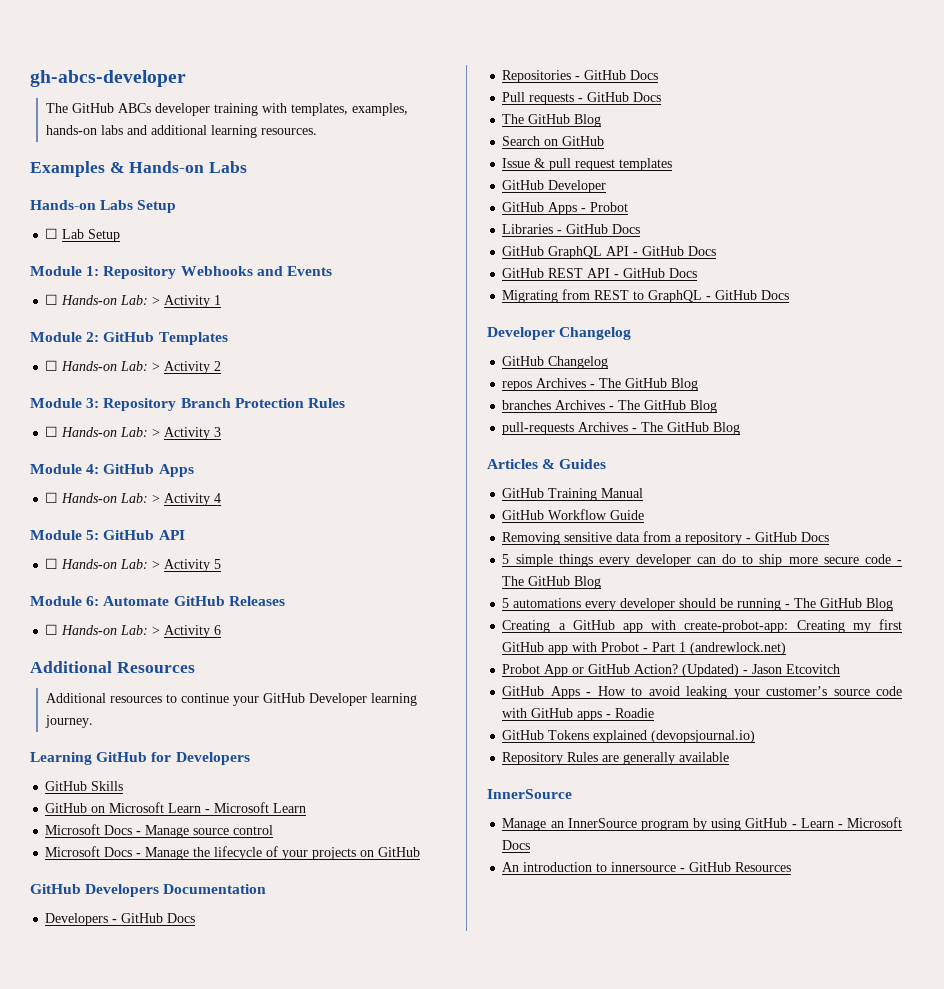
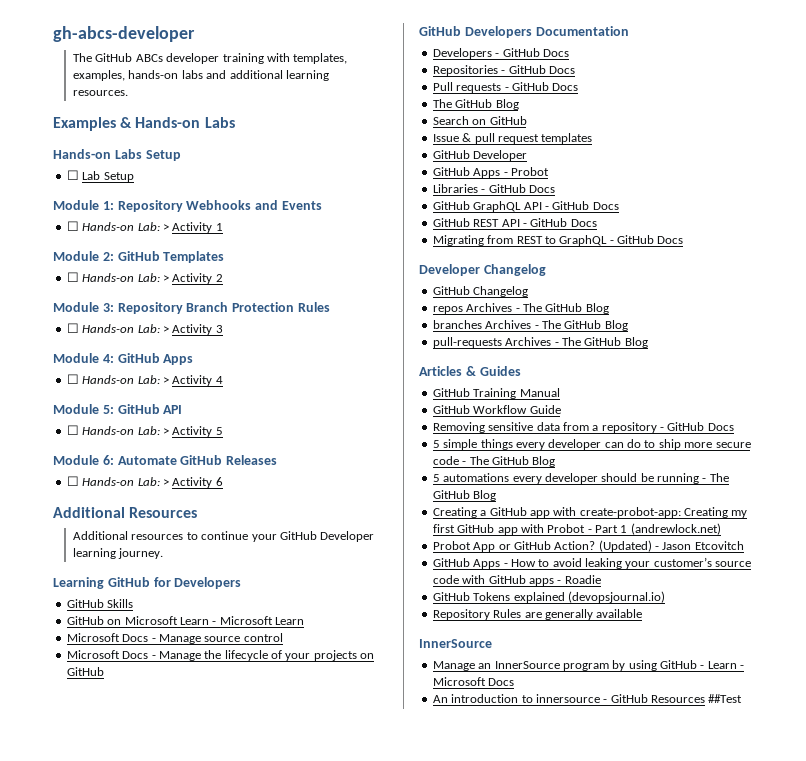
(792, 867) none -> [708,694,743,703] ##Test

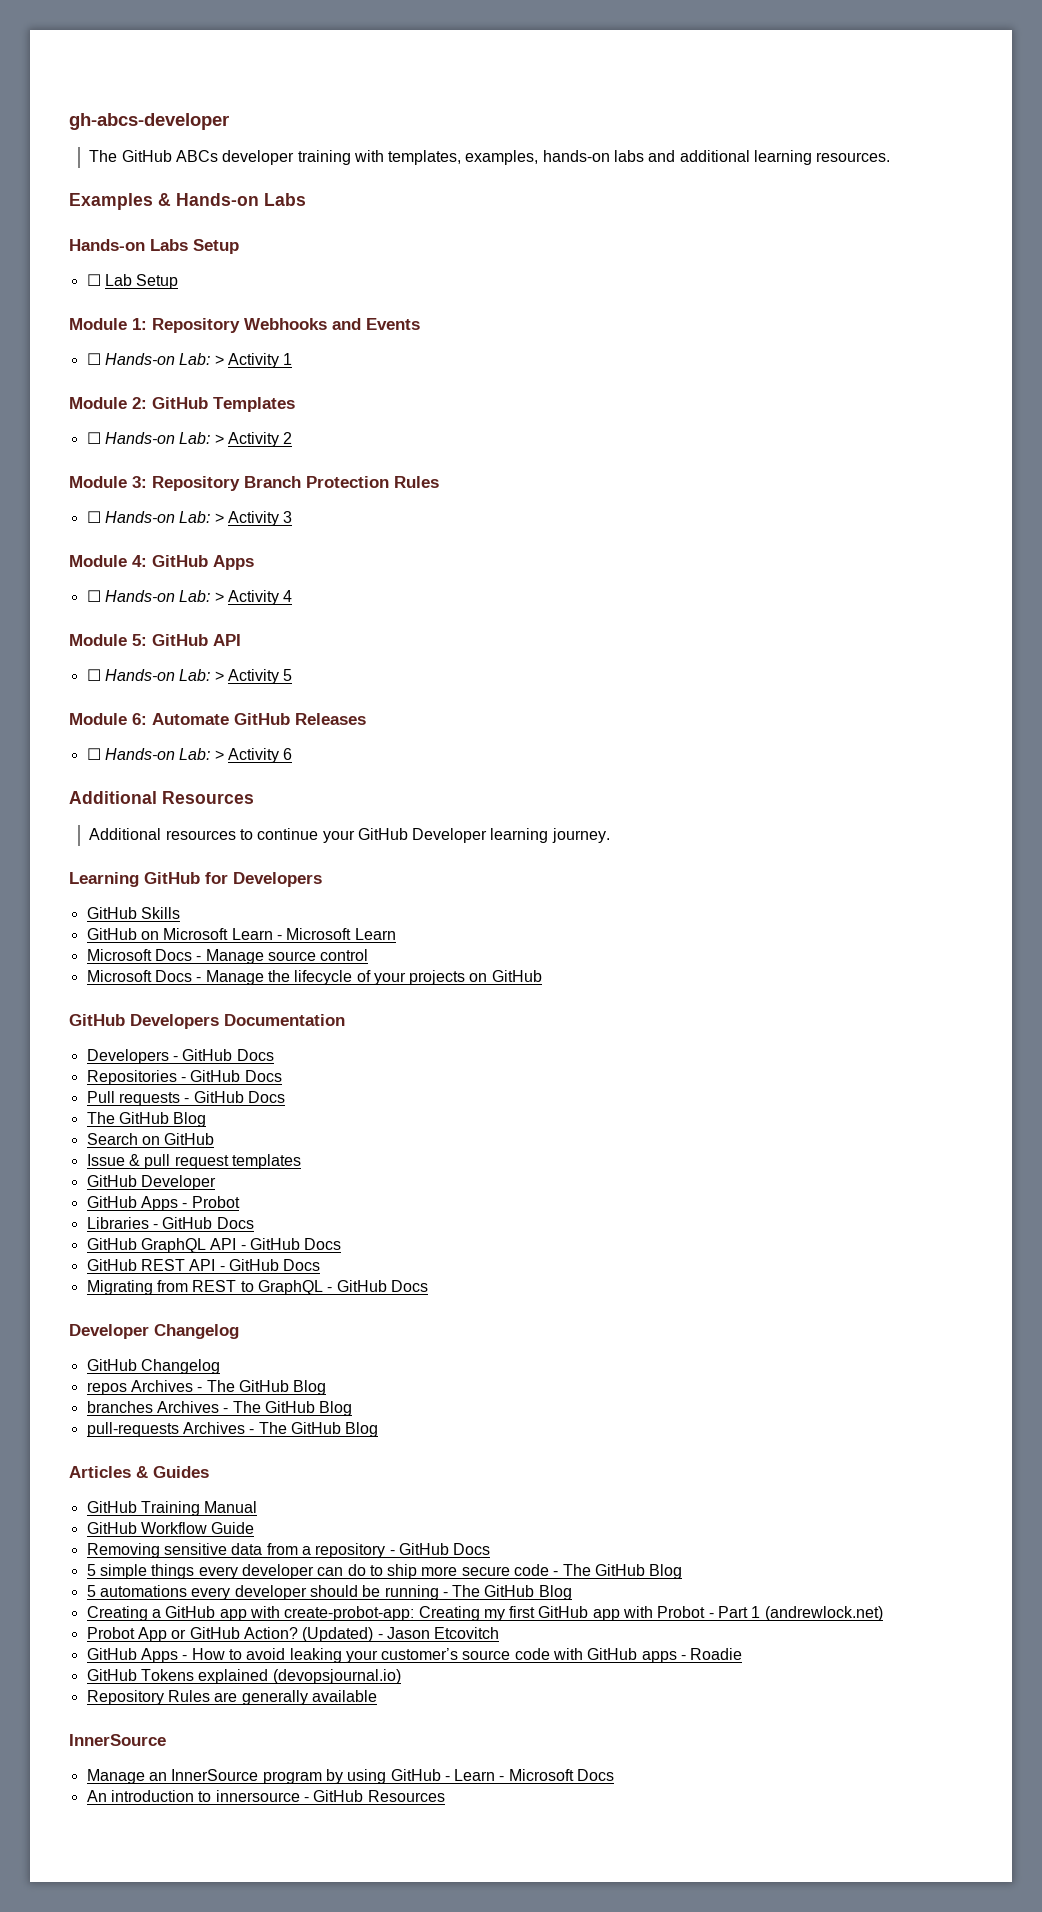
[708,694,743,703] ##Test -> (445, 1796) none

